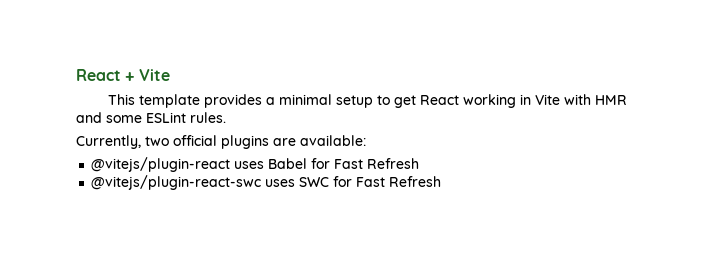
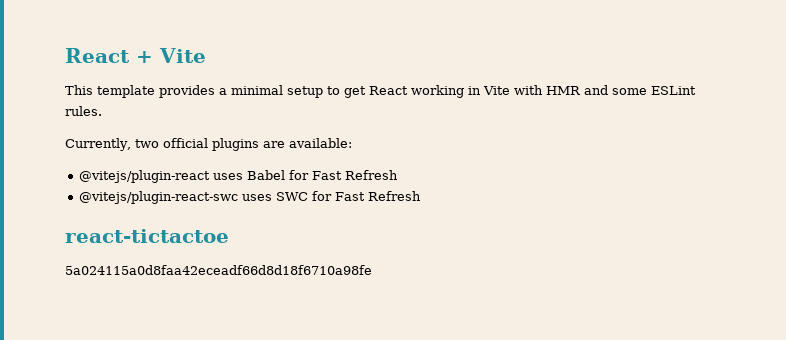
(442, 181) none -> [65,229,229,243] [65,265,372,275] // react-tictactoe // 5a024115a0d8faa42eceadf66d8d18f6710a98fe

